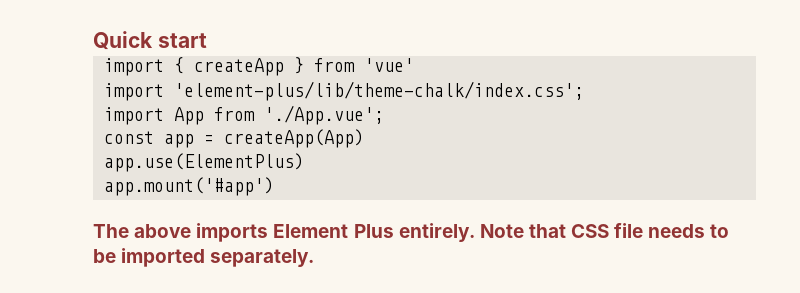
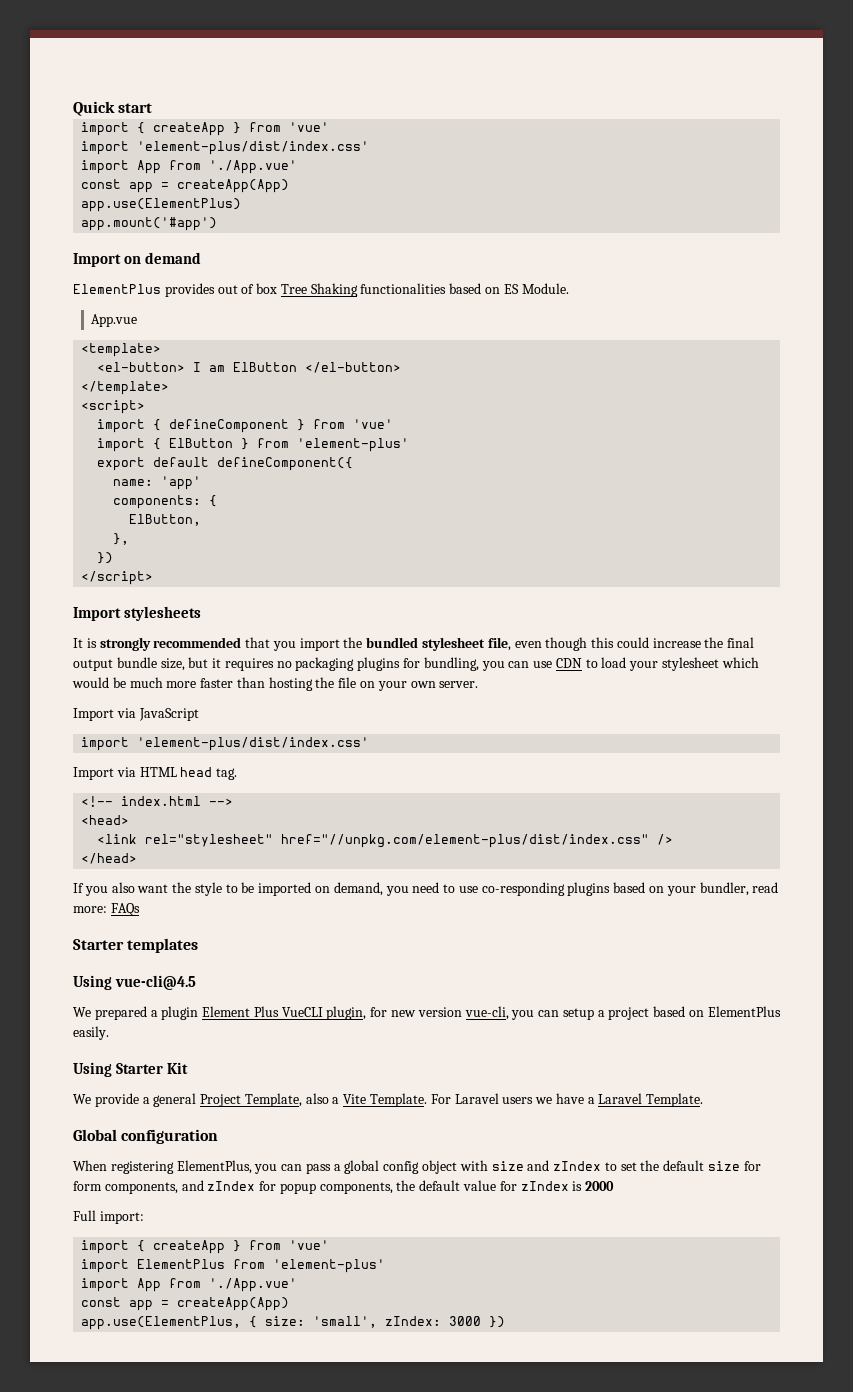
[173,81,584,101] [103,105,384,125] 'element-plus/lib/theme-chalk/index.css'; // import App from './App.vue'; -> [137,141,370,155] [81,160,298,174] 'element-plus/dist/index.css' // import App from './App.vue'
[93,223,730,242] [93,248,315,267] The above imports Element Plus entirely. Note that CSS file needs to be imported separately. -> [73,252,201,267] [73,283,569,297] [91,314,138,327] [81,343,162,357] [97,362,402,373] [81,381,170,395] [81,400,146,414] [97,419,394,433] [97,438,410,452] [97,457,354,471] [113,476,202,490] [113,495,218,509] [129,514,202,526] [113,533,130,545] [97,552,114,564] [81,571,154,585] [73,606,201,621] [73,637,755,651] [73,657,759,671] [72,677,479,691] [73,708,199,721] [81,737,370,751] [73,767,238,780] [81,796,234,807] [81,815,130,825] [97,834,674,848] [81,853,138,864] [73,882,779,896] [73,903,140,916] [73,938,199,953] [73,975,196,990] [73,1006,781,1020] [73,1026,109,1040] [73,1062,188,1077] [73,1093,704,1107] [73,1129,219,1144] [73,1160,761,1174] [73,1180,615,1194] [73,1210,144,1224] [81,1240,330,1254] [81,1259,386,1273] [81,1278,298,1292] [81,1297,290,1311] [81,1316,506,1330] Import on demand // ElementPlus provides out of box Tree Shaking functionalities based on ES Module. // App.vue // <template> // <el-button> I am ElButton </el-button> // </template> // <script> // import { defineComponent } from 'vue' // import { ElButton } from 'element-plus' // export default defineComponent({ // name: 'app' // components: { // ElButton, // }, // }) // </script> // Import stylesheets // It is strongly recommended that you import the bundled stylesheet file, even though this could increase the final output bundle size, but it requires no packaging plugins for bundling, you can use CDN to load your stylesheet which would be much more faster than hosting the file on your own server. // Import via JavaScript // import 'element-plus/dist/index.css' // Import via HTML head tag. // <!-- index.html --> // <head> // <link rel="stylesheet" href="//unpkg.com/element-plus/dist/index.css" /> // </head> // If you also want the style to be imported on demand, you need to use co-responding plugins based on your bundler, read more: FAQs // Starter templates // Using vue-cli@4.5 // We prepared a plugin Element Plus VueCLI plugin, for new version vue-cli, you can setup a project based on ElementPlus easily. // Using Starter Kit // We provide a general Project Template, also a Vite Template. For Laravel users we have a Laravel Template. // Global configuration // When registering ElementPlus, you can pass a global config object with size and zIndex to set the default size for form components, and zIndex for popup components, the default value for zIndex is 2000 // Full import: // import { createApp } from 'vue' // import ElementPlus from 'element-plus' // import App from './App.vue' // const app = createApp(App) // app.use(ElementPlus, { size: 'small', zIndex: 3000 })

